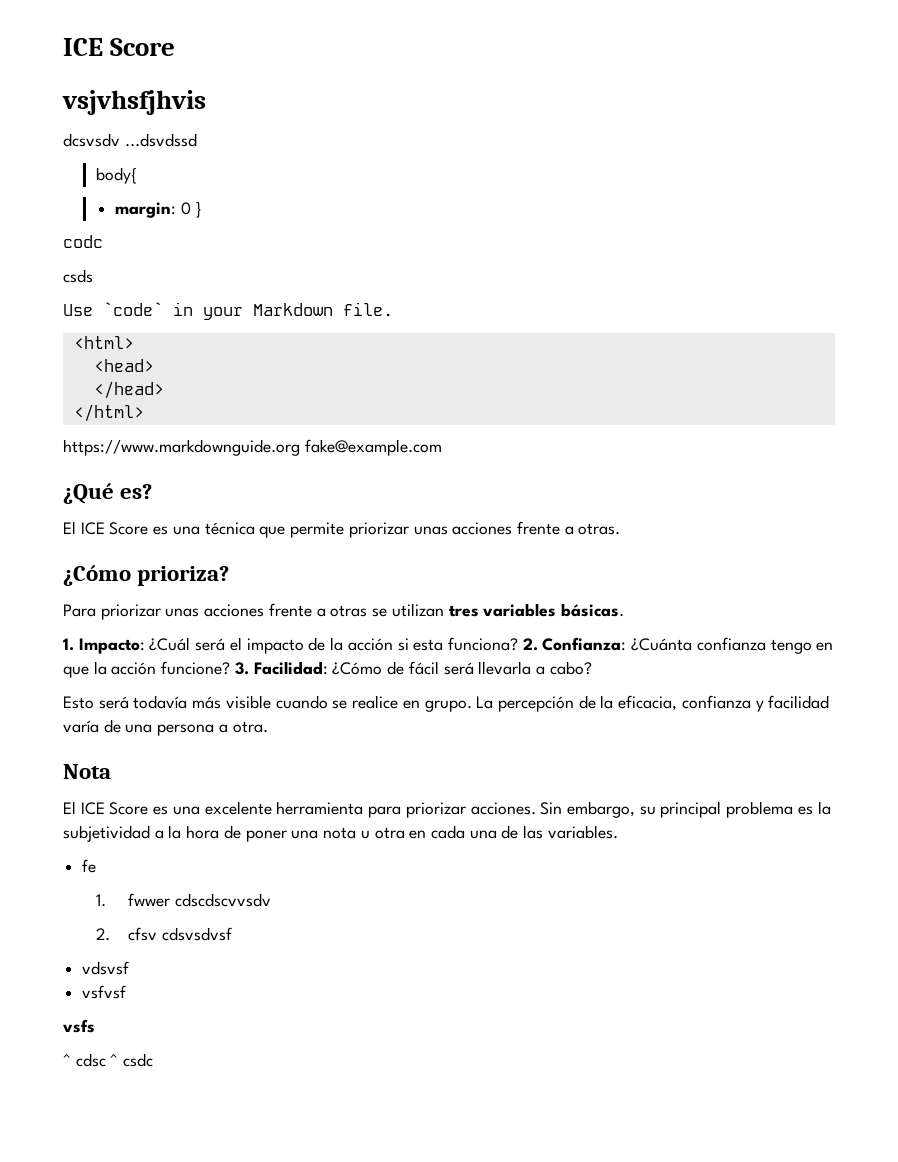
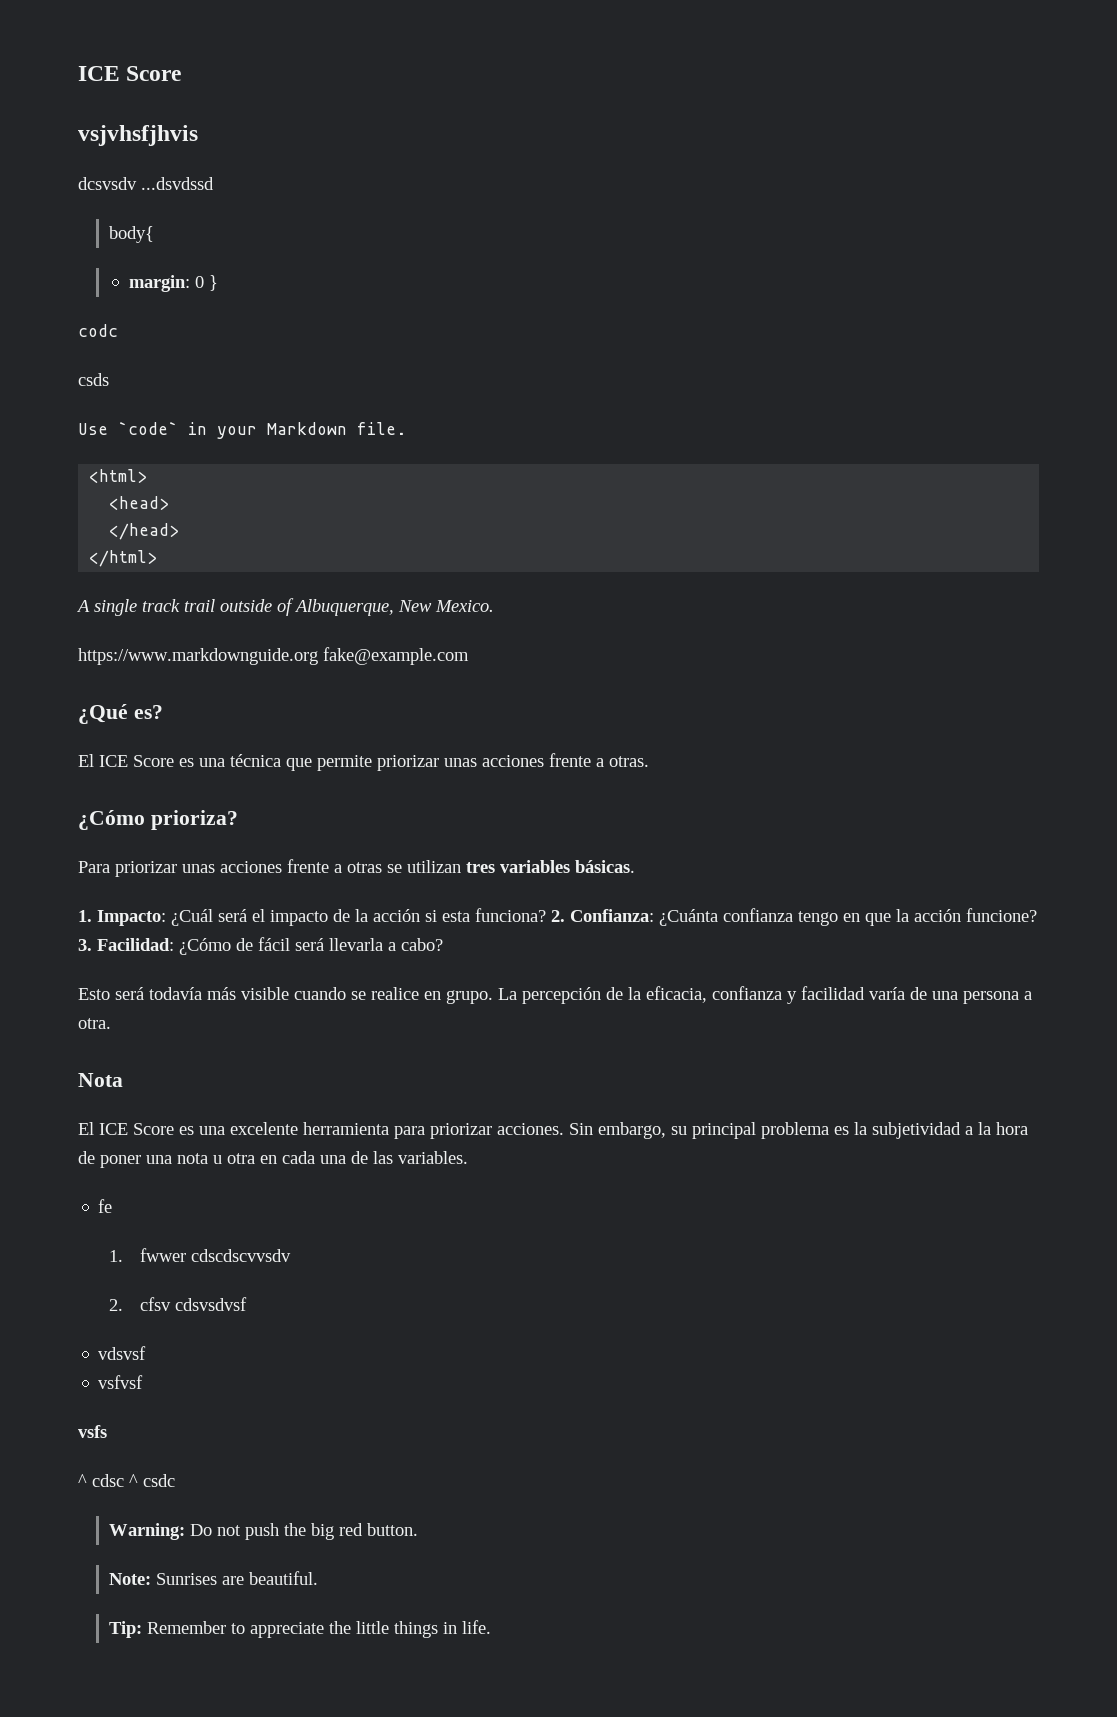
(144, 413) none -> [76,598,494,616] // A single track trail outside of Albuquerque, New Mexico.
(154, 1060) none -> [108,1523,418,1540] [108,1571,318,1585] [108,1620,491,1638] // Warning: Do not push the big red button. // Note: Sunrises are beautiful. // Tip: Remember to appreciate the little things in life.

